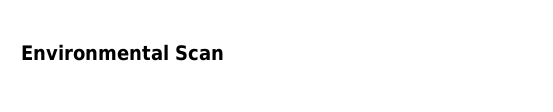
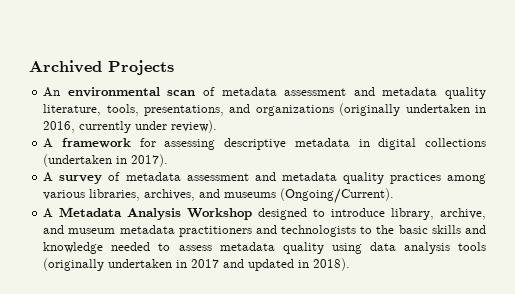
[21,44,224,61] Environmental Scan -> [29,60,174,75] [43,87,486,99] [43,103,486,116] [43,120,218,133] [43,138,486,150] [43,154,169,167] [43,172,487,184] [43,188,395,204] [43,207,486,220] [43,225,487,237] [43,242,486,254] [43,258,351,271] Archived Projects // An environmental scan of metadata assessment and metadata quality literature, tools, presentations, and organizations (originally undertaken in 2016, currently under review). // A framework for assessing descriptive metadata in digital collections (undertaken in 2017). // A survey of metadata assessment and metadata quality practices among various libraries, archives, and museums (Ongoing/Current). // A Metadata Analysis Workshop designed to introduce library, archive, and museum metadata practitioners and technologists to the basic skills and knowledge needed to assess metadata quality using data analysis tools (originally undertaken in 2017 and updated in 2018).

